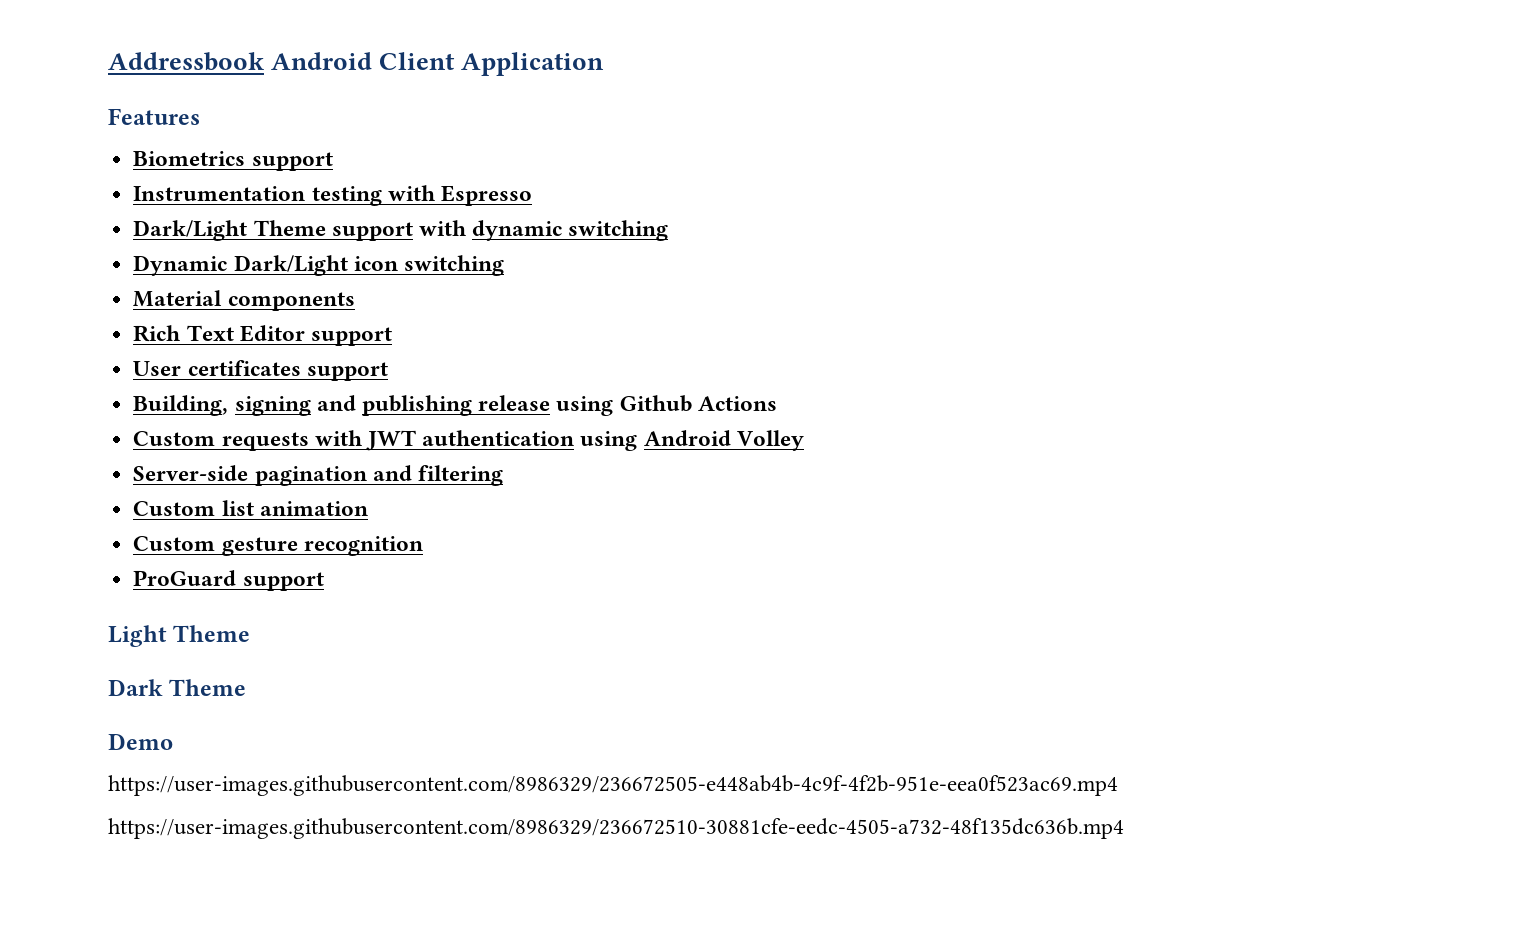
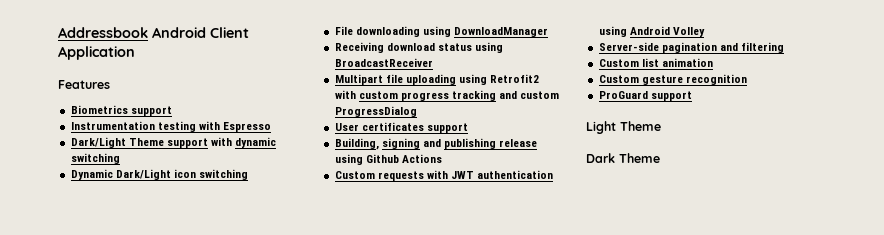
[133,290,355,311] [133,325,392,346] Material components // Rich Text Editor support -> [334,26,548,37] [334,42,503,53] [334,58,433,67] [334,74,540,85] [334,90,560,101] [334,106,417,117] File downloading using DownloadManager // Receiving download status using BroadcastReceiver // Multipart file uploading using Retrofit2 with custom progress tracking and custom ProgressDialog
[108,733,173,750] [108,775,1118,796] [108,818,1124,839] // Demo // https://user-images.githubusercontent.com/8986329/236672505-e448ab4b-4c9f-4f2b-951e-eea0f523ac69.mp4 // https://user-images.githubusercontent.com/8986329/236672510-30881cfe-eedc-4505-a732-48f135dc636b.mp4 -> (660, 158) none

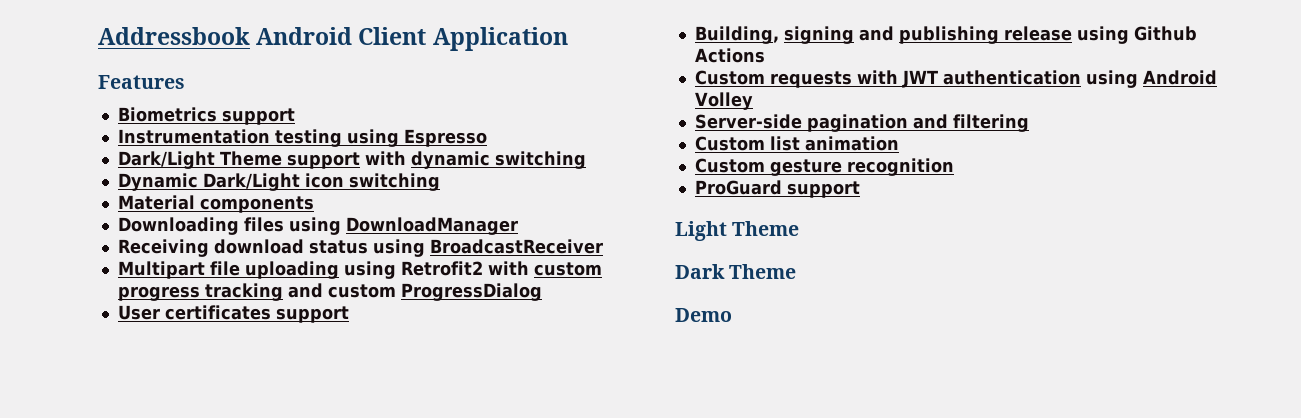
[198,121,220,130] with -> [346,129,399,147] using
[334,26,420,37] File downloading -> [117,195,314,213] [117,217,284,235] Material components // Downloading files
(660, 158) none -> [675,308,732,322] // Demo

